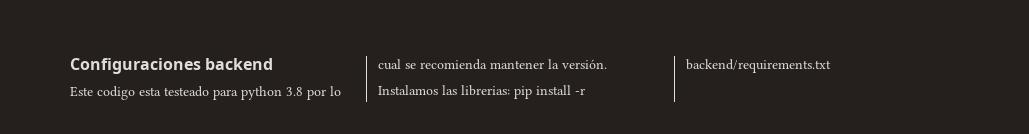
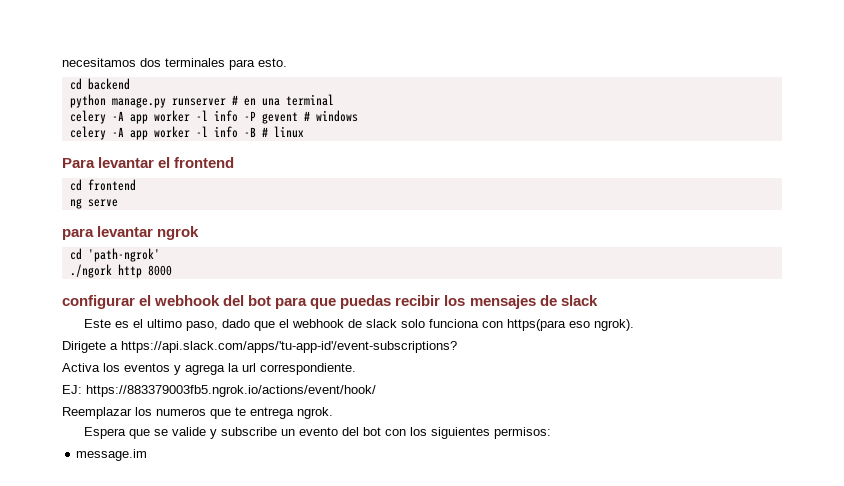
[70,58,274,74] [70,86,341,100] [378,59,607,70] [378,85,585,99] [686,59,831,73] Configuraciones backend // Este codigo esta testeado para python 3.8 por lo cual se recomienda mantener la versión. // Instalamos las librerias: pip install -r backend/requirements.txt -> [62,58,287,70] [69,78,130,90] [69,94,334,108] [69,110,358,124] [69,126,304,140] [62,157,235,168] [69,179,136,191] [69,198,118,209] [62,226,200,240] [69,248,160,262] [69,264,172,278] [62,295,598,309] [83,319,634,331] [62,341,457,353] [62,363,356,375] [62,385,376,397] [62,407,333,419] [83,427,551,439] [76,449,148,461] necesitamos dos terminales para esto. // cd backend // python manage.py runserver # en una terminal // celery -A app worker -l info -P gevent # windows // celery -A app worker -l info -B # linux // Para levantar el frontend // cd frontend // ng serve // para levantar ngrok // cd 'path-ngrok' // ./ngork http 8000 // configurar el webhook del bot para que puedas recibir los mensajes de slack // Este es el ultimo paso, dado que el webhook de slack solo funciona con https(para eso ngrok). // Dirigete a https://api.slack.com/apps/'tu-app-id'/event-subscriptions? // Activa los eventos y agrega la url correspondiente. // EJ: https://883379003fb5.ngrok.io/actions/event/hook/ // Reemplazar los numeros que te entrega ngrok. // Espera que se valide y subscribe un evento del bot con los siguientes permisos: // message.im

